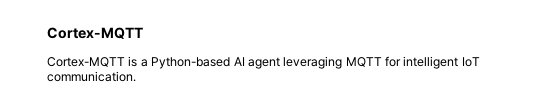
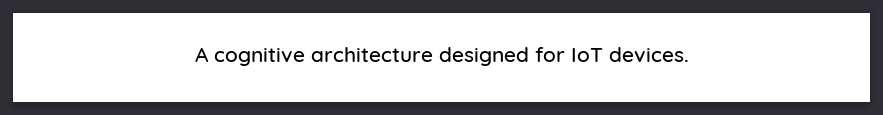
[47,27,143,39] [47,56,480,69] [47,71,136,82] Cortex-MQTT // Cortex-MQTT is a Python-based AI agent leveraging MQTT for intelligent IoT communication. -> [194,47,689,66] A cognitive architecture designed for IoT devices.

